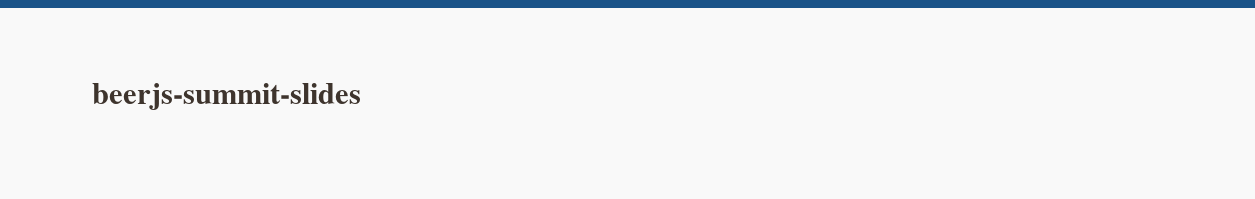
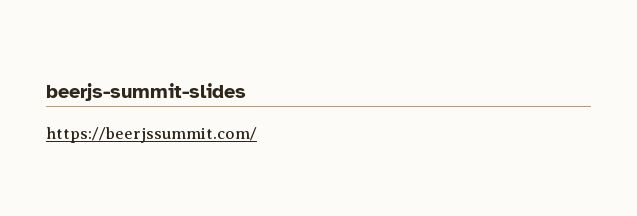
(361, 96) none -> [46,127,257,143] // https://beerjssummit.com/

